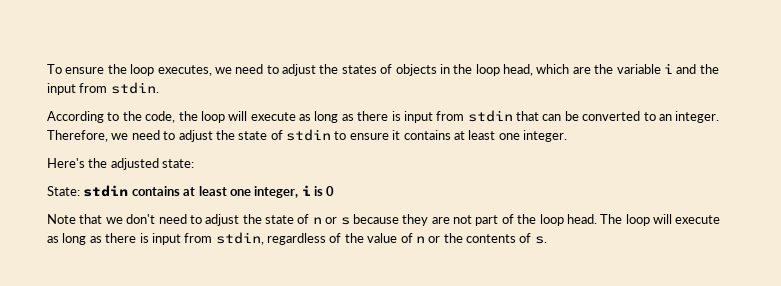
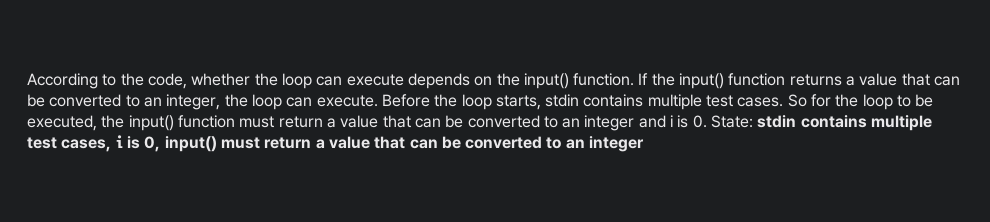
[47,63,719,76] [47,82,159,95] To ensure the loop executes, we need to adjust the states of objects in the loop head, which are the variable i and the input from stdin. // -> (27, 81) none
[178,110,720,123] [47,129,567,142] [47,158,195,170] [47,185,335,198] [47,214,721,226] [47,232,547,245] the loop will execute as long as there is input from stdin that can be converted to an integer. Therefore, we need to adjust the state of stdin to ensure it contains at least one integer. // Here's the adjusted state: // State: stdin contains at least one integer, i is 0 // Note that we don't need to adjust the state of n or s because they are not part of the loop head. The loop will execute as long as there is input from stdin, regardless of the value of n or the contents of s. -> [191,73,961,89] [27,94,934,110] [27,115,933,131] [27,135,645,152] whether the loop can execute depends on the input() function. If the input() function returns a value that can be converted to an integer, the loop can execute. Before the loop starts, stdin contains multiple test cases. So for the loop to be executed, the input() function must return a value that can be converted to an integer and i is 0. State: stdin contains multiple test cases, i is 0, input() must return a value that can be converted to an integer

